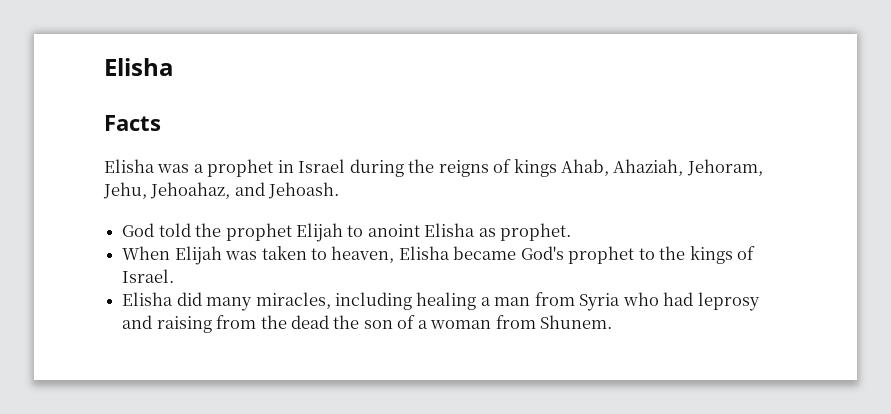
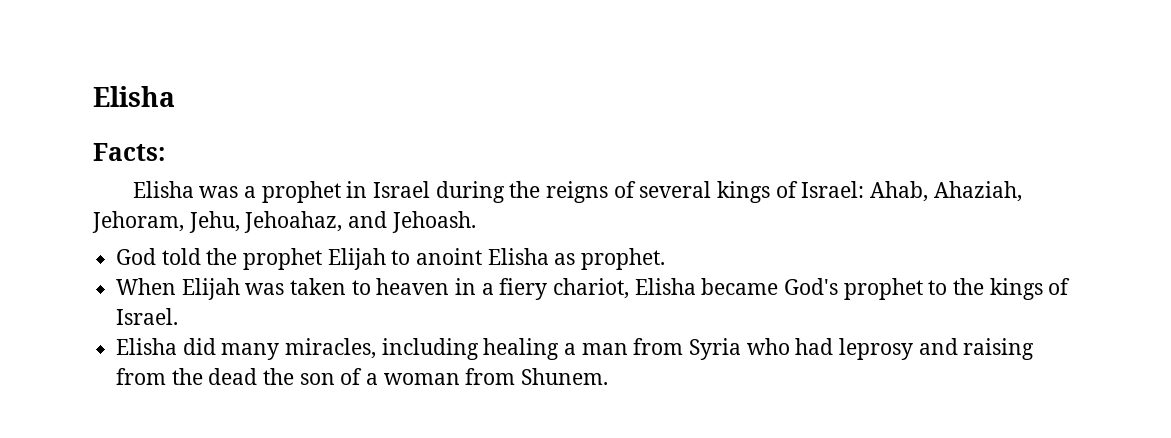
[104,115,161,131] Facts -> [93,143,165,161] Facts:
[513,159,557,177] kings -> [639,181,865,203] several kings of Israel:
[331,246,395,263] heaven, -> [376,278,630,300] heaven in a fiery chariot,

